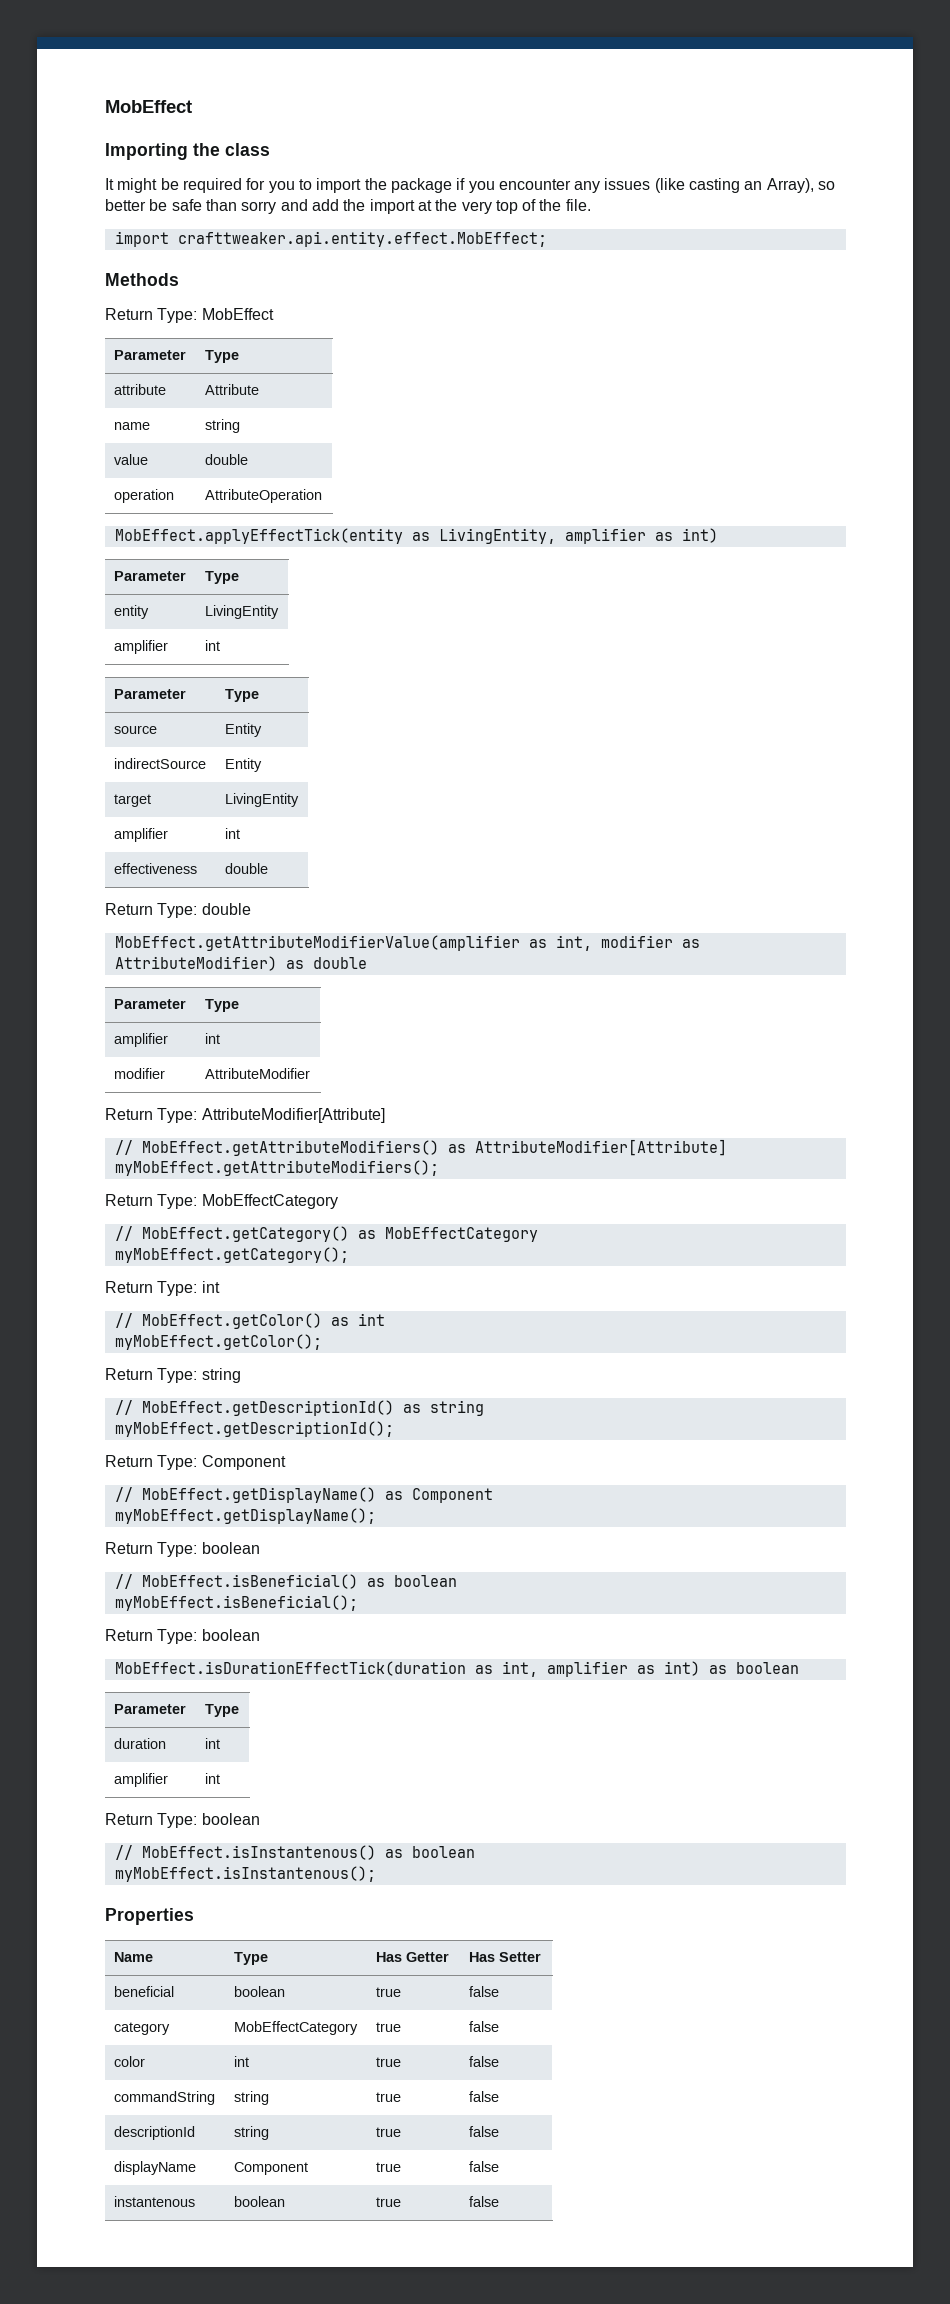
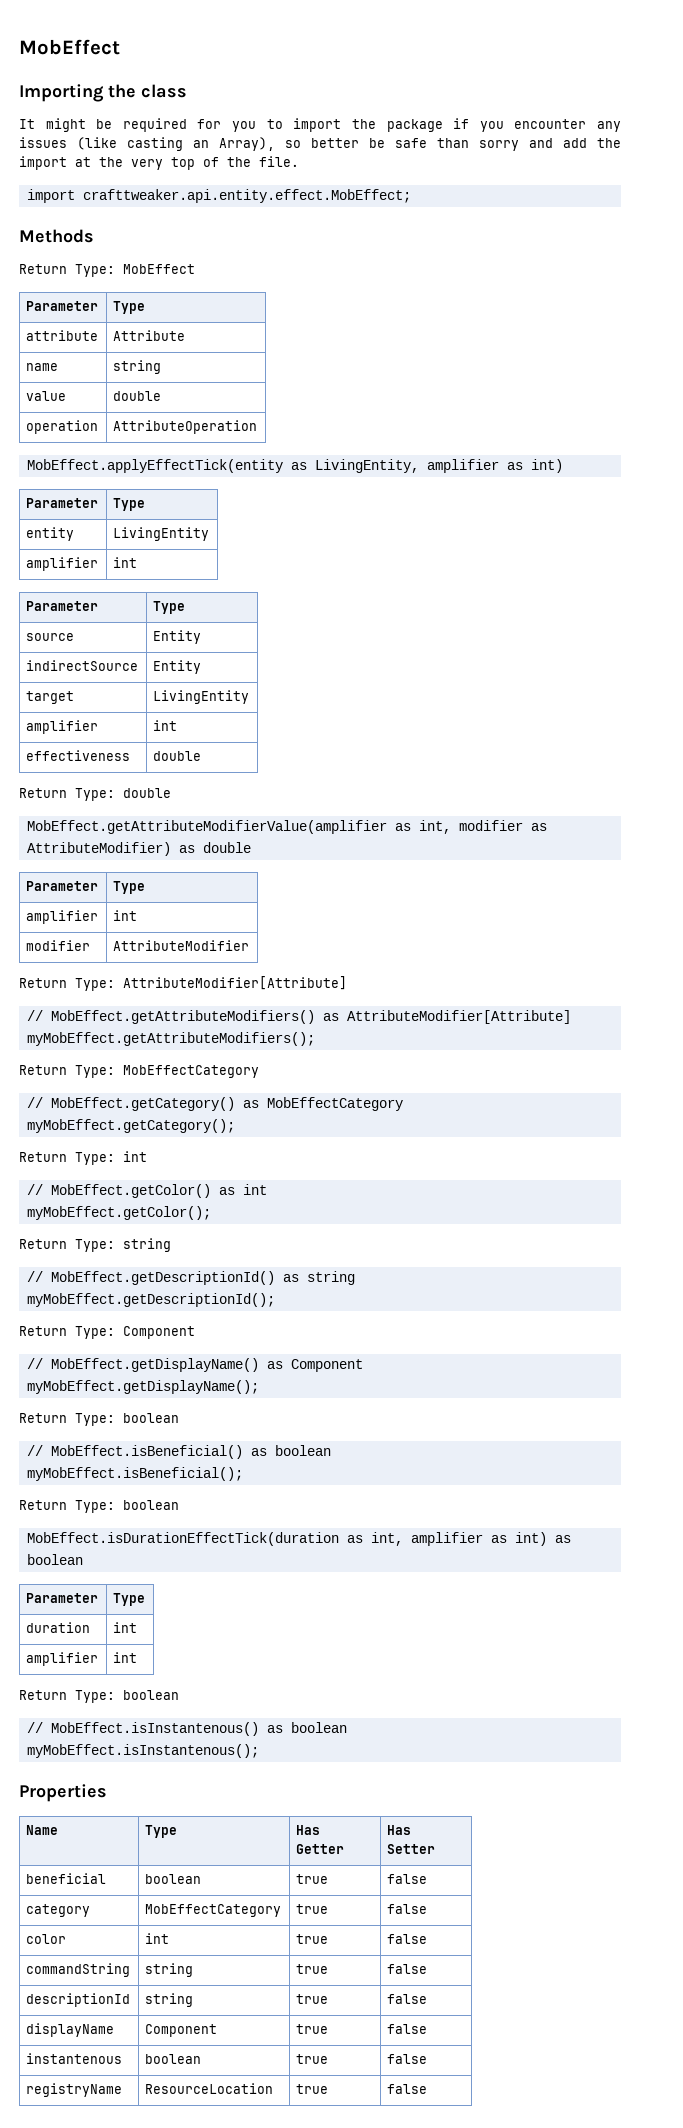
(500, 2201) none -> [26,2083,123,2097] [145,2083,274,2094] [296,2084,329,2094] [387,2084,428,2094] // registryName | ResourceLocation | true | false

